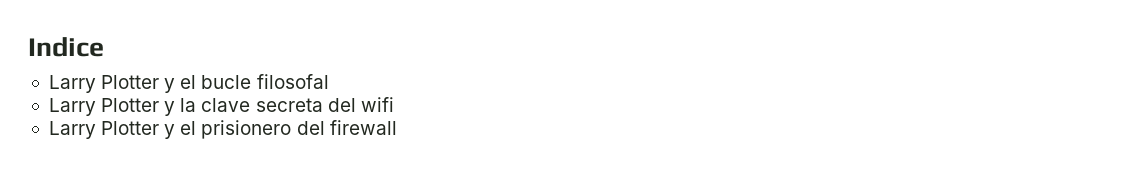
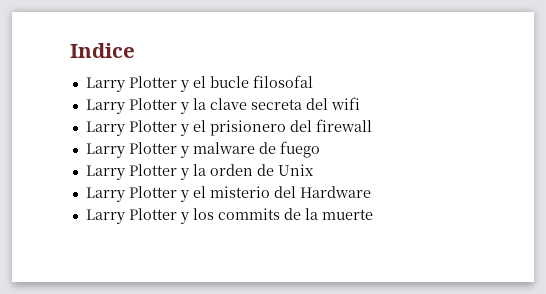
(397, 127) none -> [85,141,320,158] [85,164,314,180] [85,186,371,202] [85,208,373,224] // Larry Plotter y malware de fuego // Larry Plotter y la orden de Unix // Larry Plotter y el misterio del Hardware // Larry Plotter y los commits de la muerte

